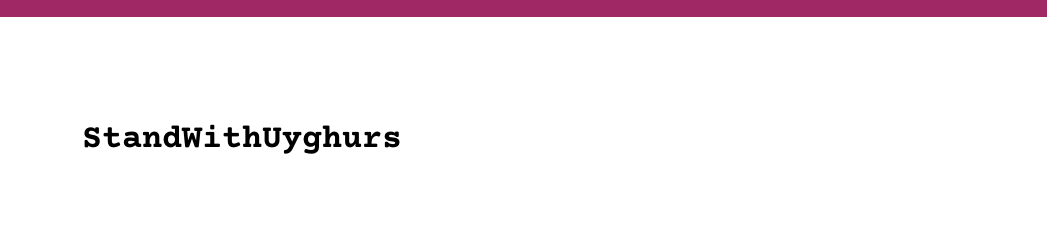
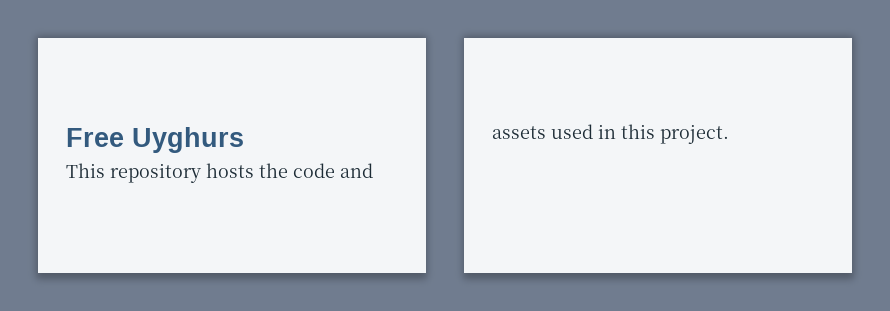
[82,124,402,154] StandWithUyghurs -> [66,127,244,153] [66,163,373,183] [492,124,729,144] Free Uyghurs // This repository hosts the code and assets used in this project.

